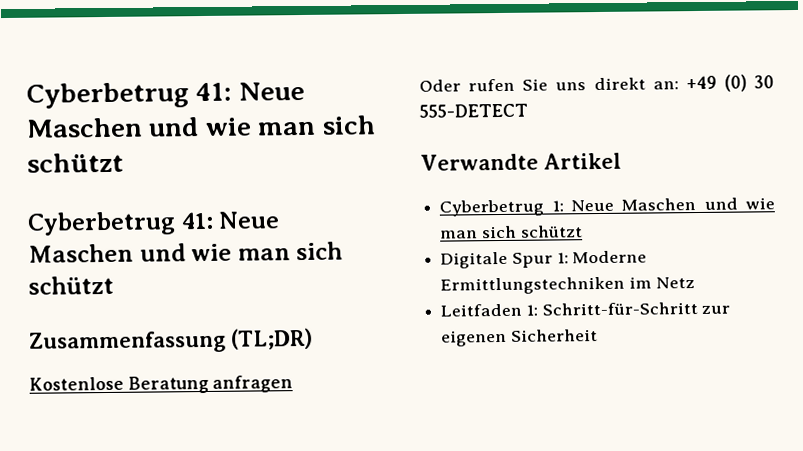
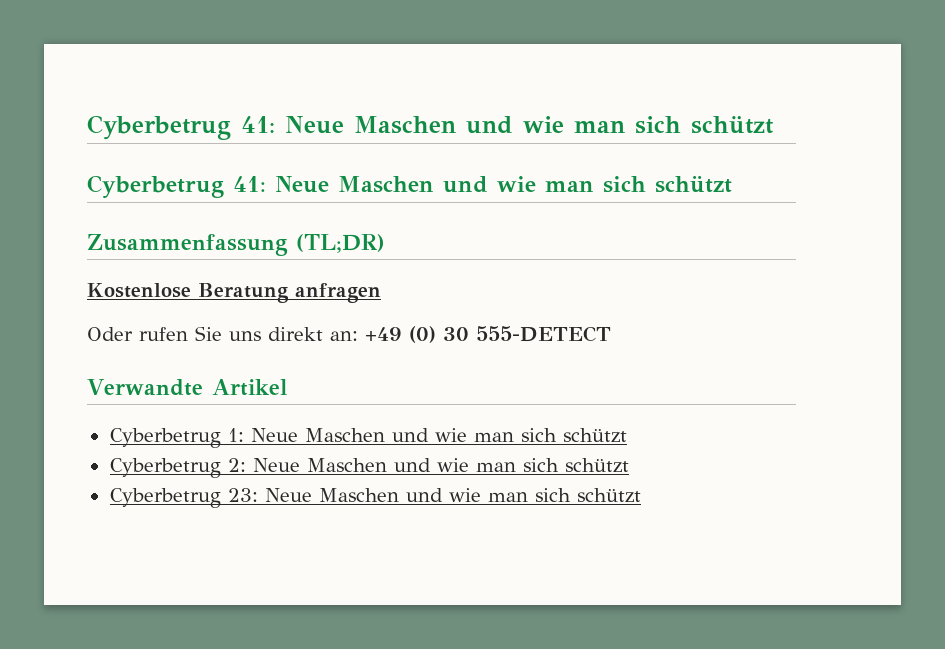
[440,250,648,269] [440,276,695,295] [440,302,731,317] [441,329,598,347] Digitale Spur 1: Moderne Ermittlungstechniken im Netz // Leitfaden 1: Schritt-für-Schritt zur eigenen Sicherheit -> [109,458,629,478] [109,488,641,508] Cyberbetrug 2: Neue Maschen und wie man sich schützt // Cyberbetrug 23: Neue Maschen und wie man sich schützt

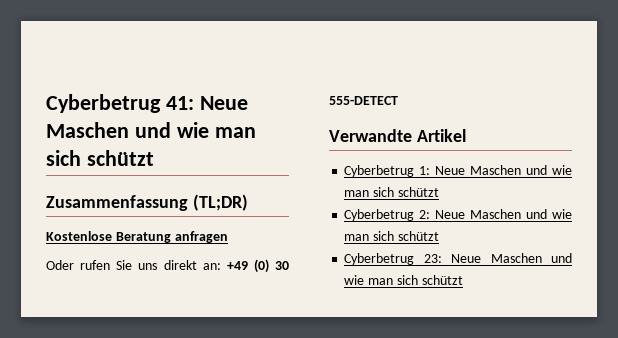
[87,115,774,140] [87,175,732,198] Cyberbetrug 41: Neue Maschen und wie man sich schützt // Cyberbetrug 41: Neue Maschen und wie man sich schützt -> [46,94,248,113] [46,122,256,138] [46,150,154,166] Cyberbetrug 41: Neue Maschen und wie man sich schützt

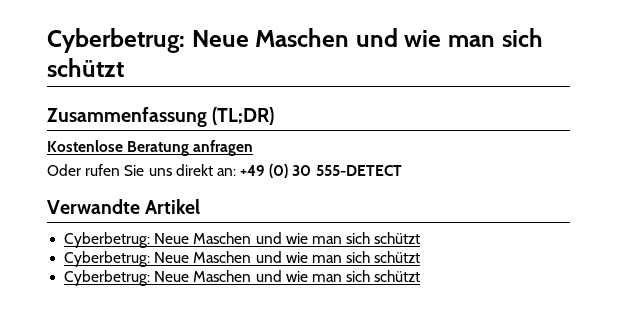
[46,94,194,113] Cyberbetrug 41: -> [47,28,185,53] Cyberbetrug:
[344,165,572,177] [344,187,439,197] [344,209,572,221] [344,231,439,241] [344,253,442,265] Cyberbetrug 1: Neue Maschen und wie man sich schützt // Cyberbetrug 2: Neue Maschen und wie man sich schützt // Cyberbetrug 23: -> [64,232,421,248] [64,251,421,267] [64,270,151,286] Cyberbetrug: Neue Maschen und wie man sich schützt // Cyberbetrug: Neue Maschen und wie man sich schützt // Cyberbetrug:

